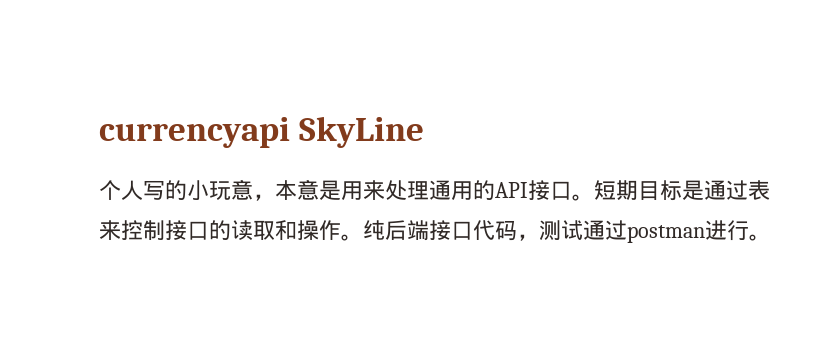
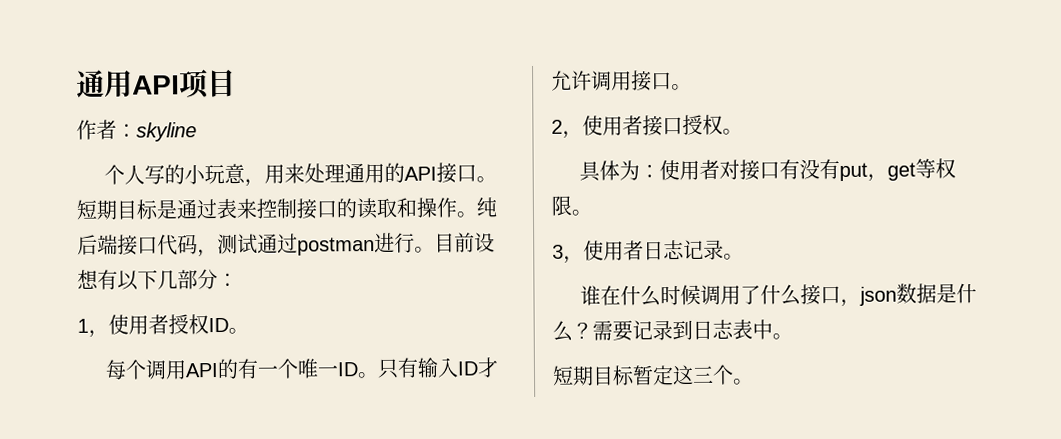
[99,116,425,148] currencyapi SkyLine -> [76,68,236,99] [76,119,197,142] 通用API项目 // 作者：skyline
[275,179,341,200] 本意是 -> (266, 182) none
(771, 237) none -> [434,232,495,253] [77,269,238,291] [77,314,249,338] [105,357,500,380] [551,70,692,92] [551,114,743,139] [579,158,957,182] [551,195,592,216] [552,239,744,264] [580,283,978,307] [552,319,793,342] [552,364,754,386] 目前设想有以下几部分： // 1，使用者授权ID。 // 每个调用API的有一个唯一ID。只有输入ID才允许调用接口。 // 2，使用者接口授权。 // 具体为：使用者对接口有没有put，get等权限。 // 3，使用者日志记录。 // 谁在什么时候调用了什么接口，json数据是什么？需要记录到日志表中。 // 短期目标暂定这三个。

